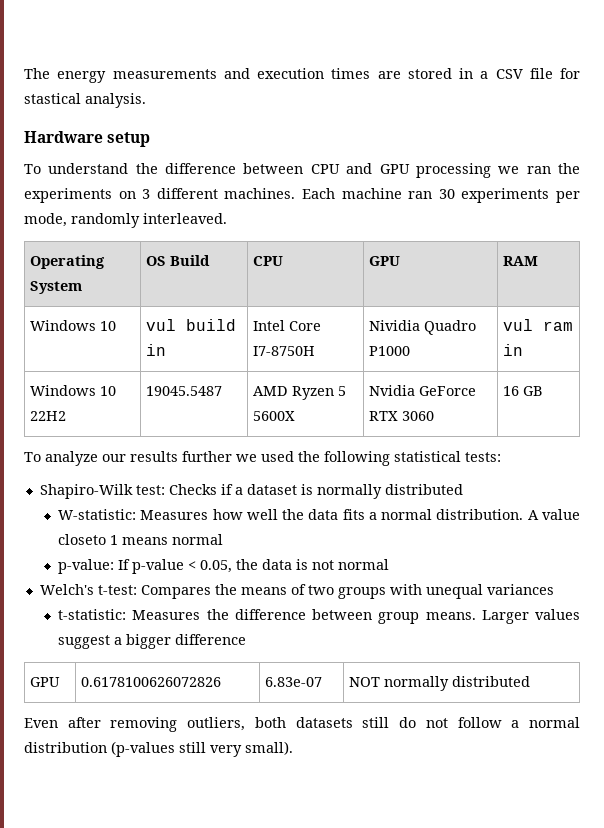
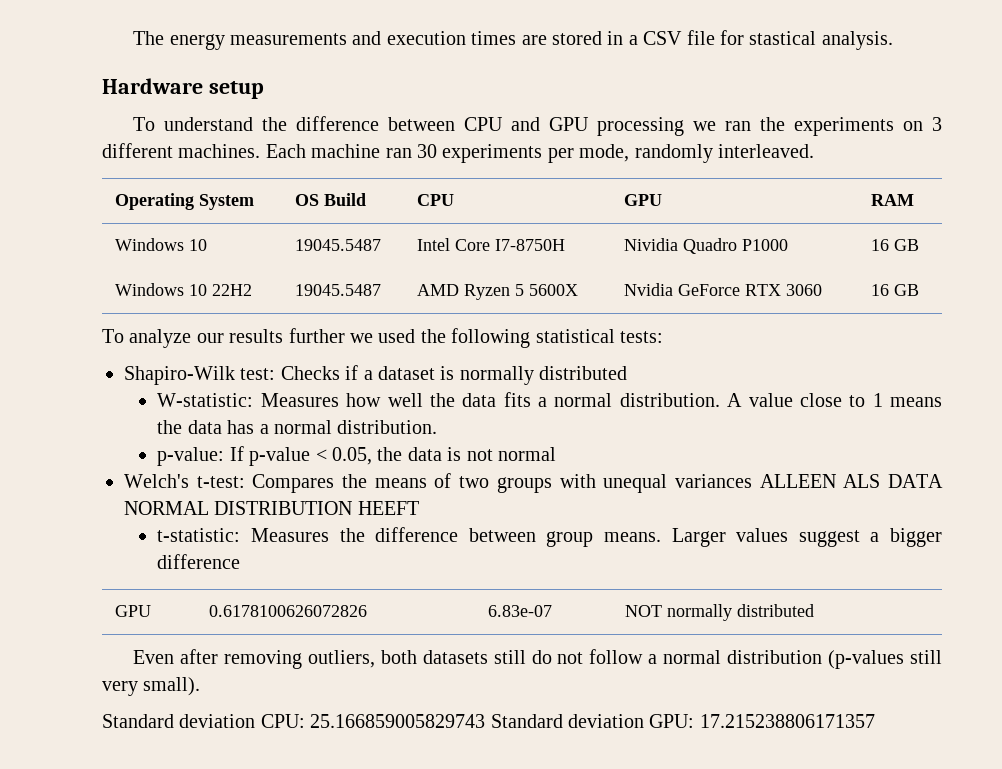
[146,319,237,331] [146,344,167,356] vul build in -> [295,239,382,251] 19045.5487
[503,319,574,331] [503,344,524,356] vul ram in -> [871,239,920,251] 16 GB
[58,534,224,545] closeto 1 means normal -> [799,393,942,407] [157,420,438,434] close to 1 means the data has a normal distribution.
(554, 589) none -> [759,474,943,488] [124,501,419,515] ALLEEN ALS DATA NORMAL DISTRIBUTION HEEFT
(293, 748) none -> [102,714,875,728] // Standard deviation CPU: 25.166859005829743 Standard deviation GPU: 17.215238806171357

